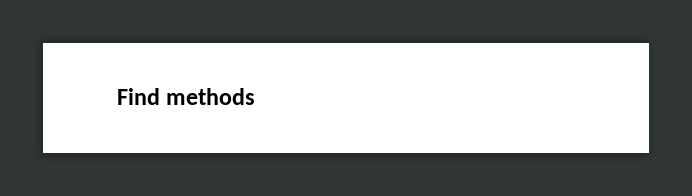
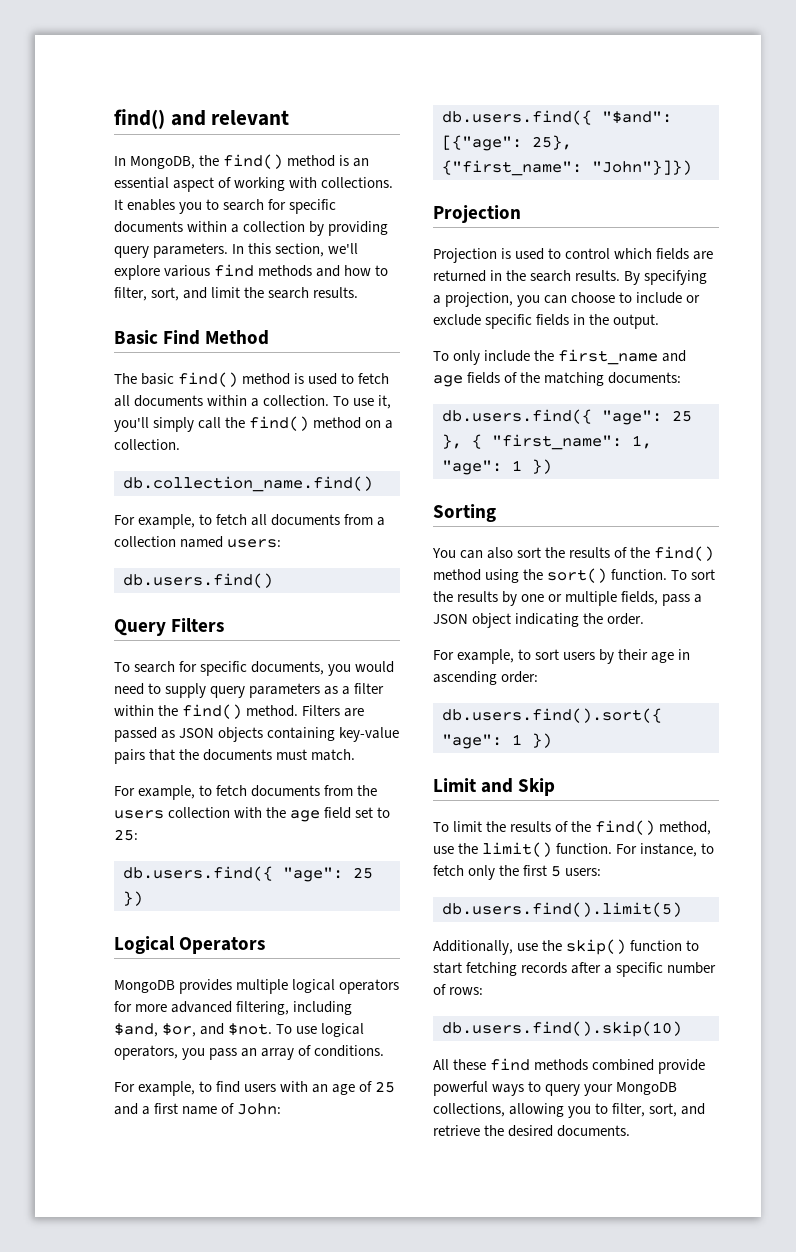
[117,88,256,105] Find methods -> [114,109,290,129] [114,154,370,169] [114,177,394,192] [114,199,337,214] [114,221,389,236] [114,243,359,258] [114,264,389,280] [114,287,359,301] [114,330,270,345] [114,372,390,387] [114,395,392,409] [114,416,394,432] [114,439,180,450] [123,476,373,492] [114,514,386,529] [114,536,282,548] [123,573,273,588] [114,618,225,636] [114,661,395,676] [114,683,385,698] [114,704,365,719] [114,727,400,742] [114,749,356,764] [114,785,378,800] [114,807,391,822] [114,829,138,841] [123,866,373,882] [123,891,143,906] [114,936,266,954] [114,979,400,994] [114,1001,353,1015] [114,1023,365,1037] [114,1045,385,1060] [114,1081,396,1096] [114,1103,282,1115] [442,110,672,125] [442,135,572,151] [442,160,692,176] [433,205,521,223] [433,248,714,263] [433,270,708,285] [433,292,701,307] [433,314,660,329] [433,349,687,365] [433,372,682,387] [442,409,692,425] [442,434,652,450] [442,459,552,475] [433,504,496,522] [432,546,715,561] [433,568,716,583] [433,591,703,606] [433,613,645,628] [433,649,691,664] [433,671,539,685] [442,708,662,723] [442,733,552,749] [433,778,556,796] [433,820,712,835] [433,842,715,857] [433,865,602,880] [442,902,682,917] [433,939,700,955] [433,962,717,977] [433,984,484,995] [442,1021,682,1037] [433,1058,706,1074] [433,1081,678,1096] [433,1103,706,1118] [433,1125,631,1137] find() and relevant // In MongoDB, the find() method is an essential aspect of working with collections. It enables you to search for specific documents within a collection by providing query parameters. In this section, we'll explore various find methods and how to filter, sort, and limit the search results. // Basic Find Method // The basic find() method is used to fetch all documents within a collection. To use it, you'll simply call the find() method on a collection. // db.collection_name.find() // For example, to fetch all documents from a collection named users: // db.users.find() // Query Filters // To search for specific documents, you would need to supply query parameters as a filter within the find() method. Filters are passed as JSON objects containing key-value pairs that the documents must match. // For example, to fetch documents from the users collection with the age field set to 25: // db.users.find({ "age": 25 }) // Logical Operators // MongoDB provides multiple logical operators for more advanced filtering, including $and, $or, and $not. To use logical operators, you pass an array of conditions. // For example, to find users with an age of 25 and a first name of John: // db.users.find({ "$and": [{"age": 25}, {"first_name": "John"}]}) // Projection // Projection is used to control which fields are returned in the search results. By specifying a projection, you can choose to include or exclude specific fields in the output. // To only include the first_name and age fields of the matching documents: // db.users.find({ "age": 25 }, { "first_name": 1, "age": 1 }) // Sorting // You can also sort the results of the find() method using the sort() function. To sort the results by one or multiple fields, pass a JSON object indicating the order. // For example, to sort users by their age in ascending order: // db.users.find().sort({ "age": 1 }) // Limit and Skip // To limit the results of the find() method, use the limit() function. For instance, to fetch only the first 5 users: // db.users.find().limit(5) // Additionally, use the skip() function to start fetching records after a specific number of rows: // db.users.find().skip(10) // All these find methods combined provide powerful ways to query your MongoDB collections, allowing you to filter, sort, and retrieve the desired documents.

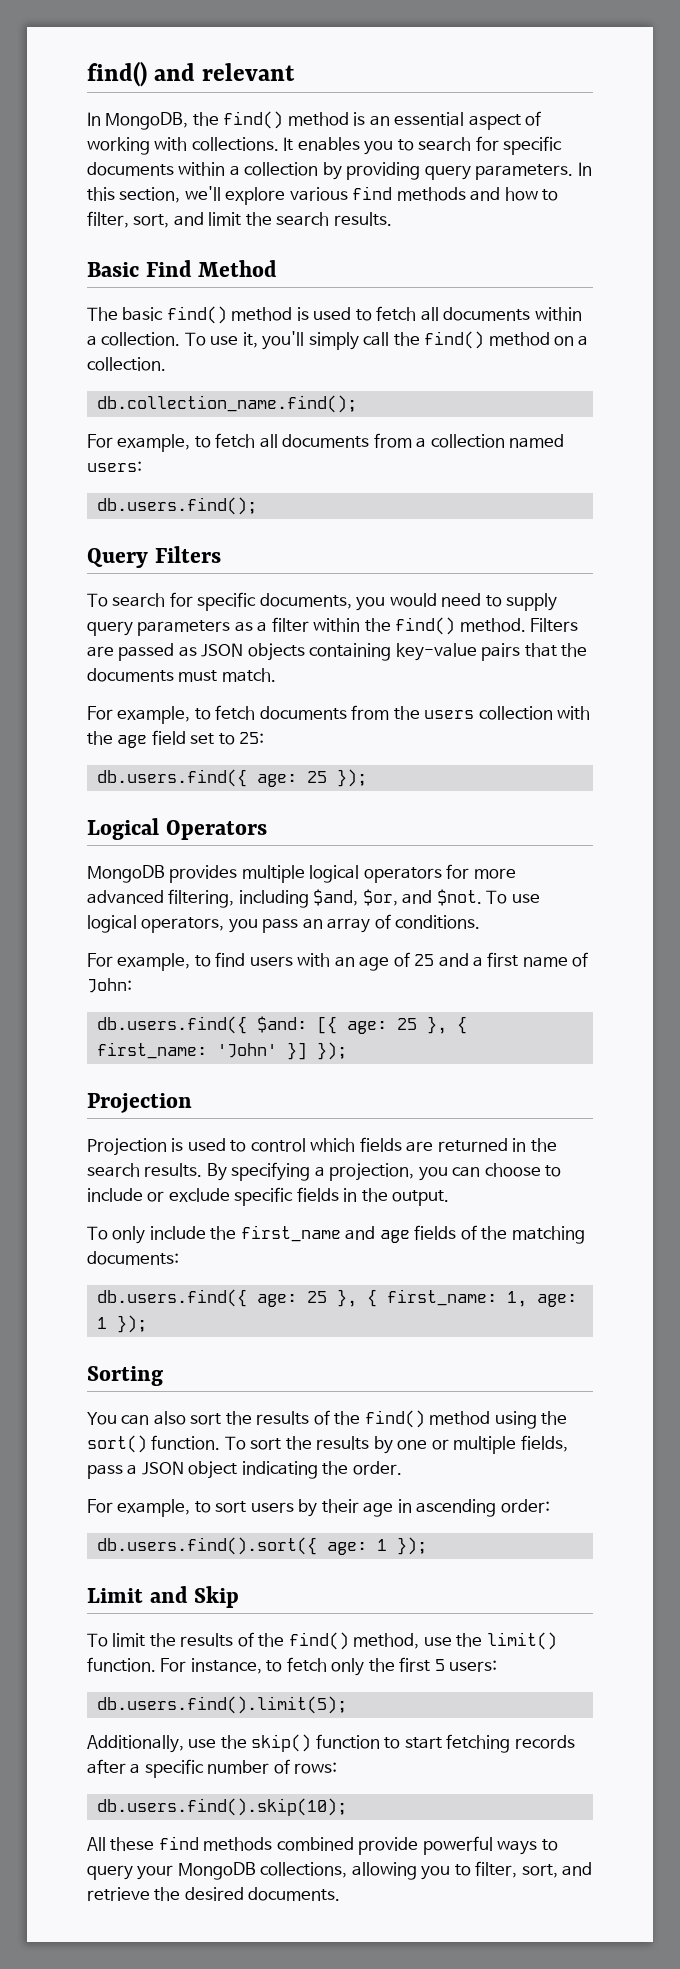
[123,476,373,492] db.collection_name.find() -> [96,395,357,413] db.collection_name.find();
[123,573,273,588] db.users.find() -> [96,497,257,515] db.users.find();
[283,867,373,882] [123,891,143,906] "age": 25 }) -> [256,769,367,787] age: 25 });
[602,111,672,124] [442,135,572,151] [442,160,692,176] "$and": [{"age": 25}, {"first_name": "John"}]}) -> [256,1016,467,1034] [96,1042,347,1060] $and: [{ age: 25 }, { first_name: 'John' }] });
[602,410,692,425] [442,434,652,450] [442,459,552,475] "age": 25 }, { "first_name": 1, "age": 1 }) -> [256,1289,577,1307] [96,1315,147,1333] age: 25 }, { first_name: 1, age: 1 });
[442,733,552,749] "age": 1 }) -> [326,1537,427,1555] age: 1 });
[442,902,682,917] db.users.find().limit(5) -> [96,1696,347,1714] db.users.find().limit(5);
[442,1021,682,1037] db.users.find().skip(10) -> [96,1798,347,1816] db.users.find().skip(10);

